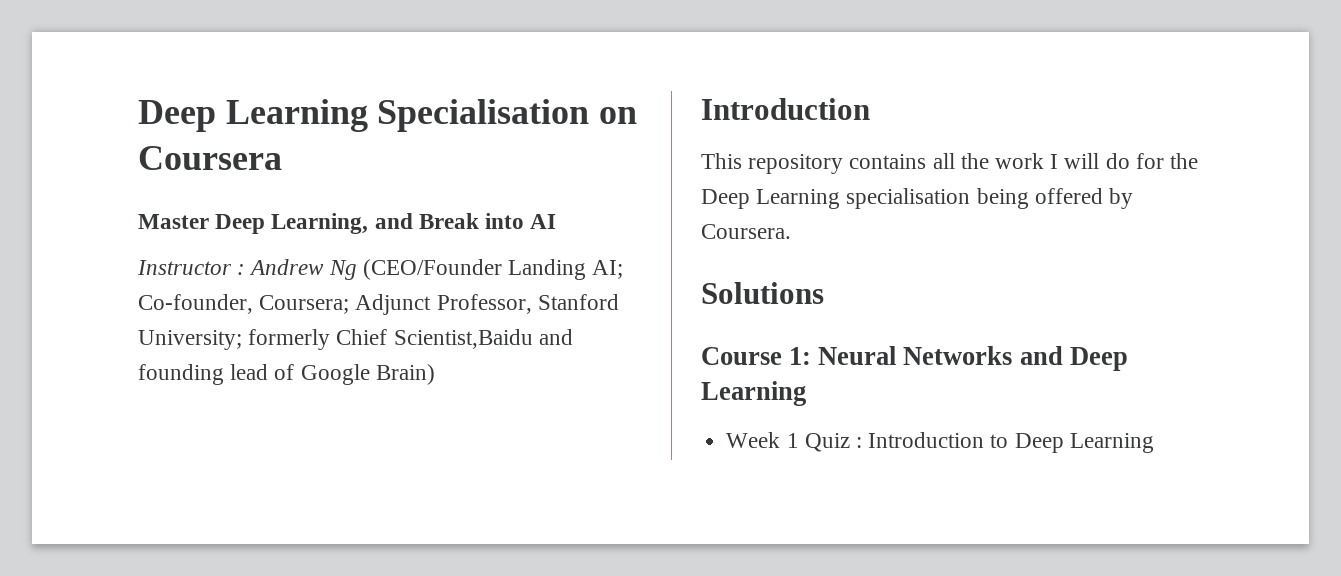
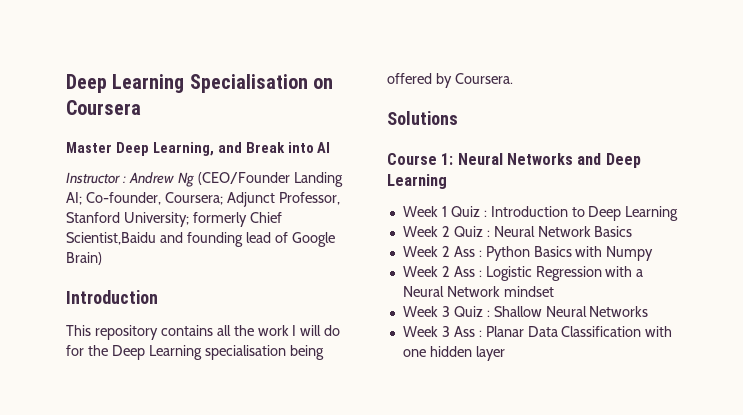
(1154, 443) none -> [402,226,633,237] [402,246,654,261] [402,266,644,281] [402,286,554,297] [402,306,649,317] [402,326,673,337] [402,346,505,361] // Week 2 Quiz : Neural Network Basics // Week 2 Ass : Python Basics with Numpy // Week 2 Ass : Logistic Regression with a Neural Network mindset // Week 3 Quiz : Shallow Neural Networks // Week 3 Ass : Planar Data Classification with one hidden layer

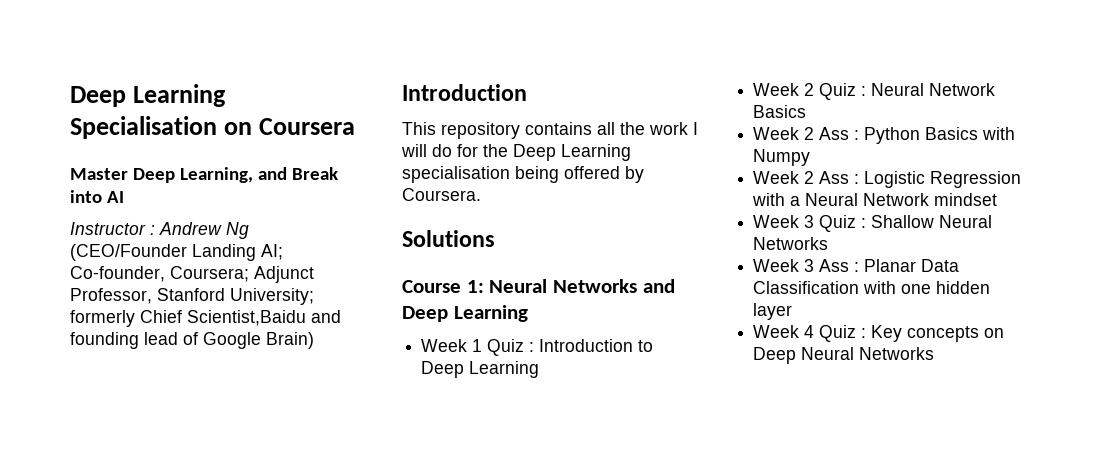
(505, 353) none -> [753,325,1005,342] [753,347,935,364] // Week 4 Quiz : Key concepts on Deep Neural Networks

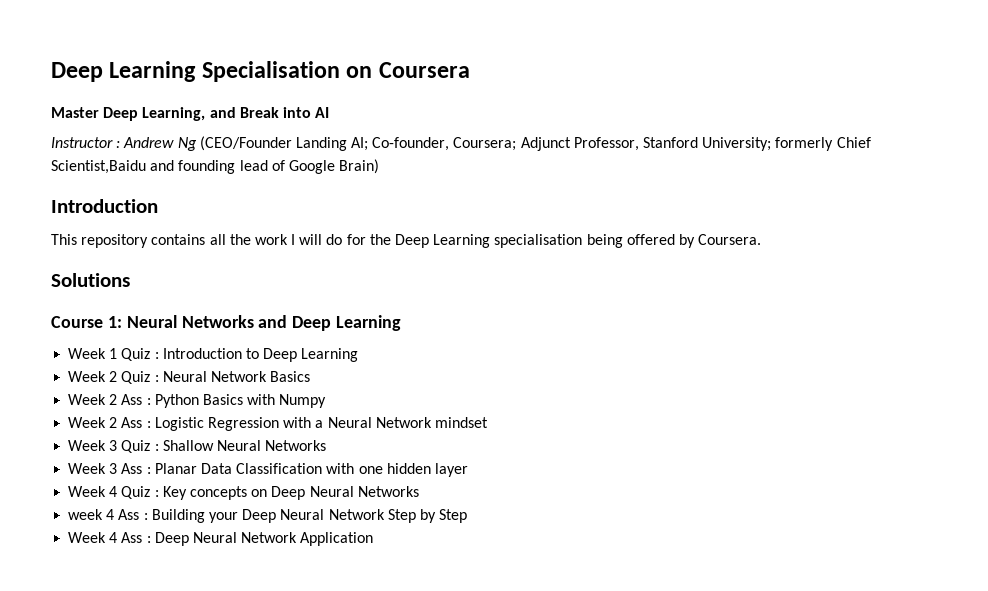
(935, 353) none -> [68,509,468,523] [68,532,374,546] // week 4 Ass : Building your Deep Neural Network Step by Step // Week 4 Ass : Deep Neural Network Application

